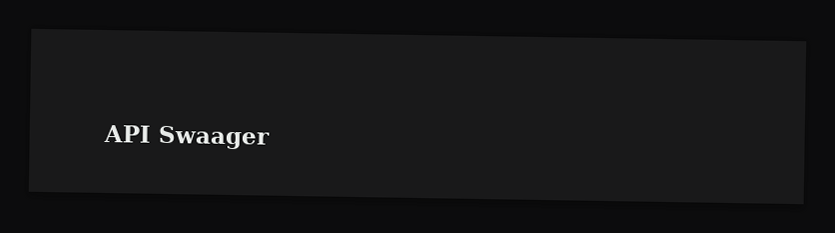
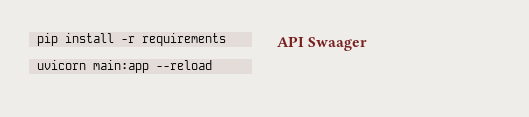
(103, 133) none -> [36,33,226,46] [36,60,212,73] pip install -r requirements // uvicorn main:app --reload //

